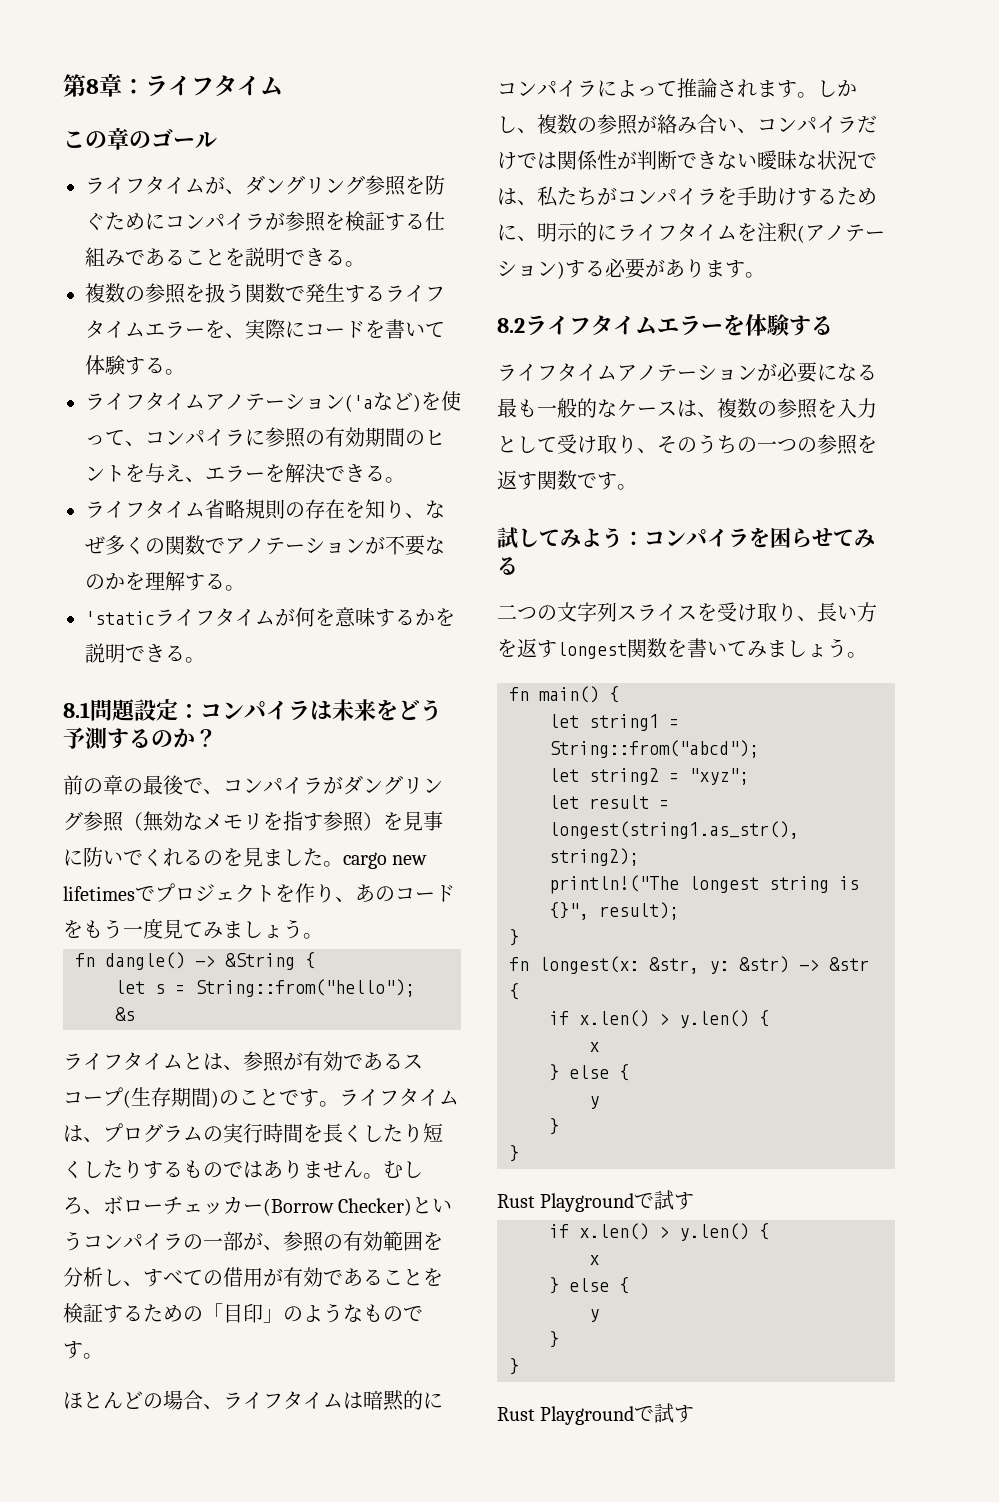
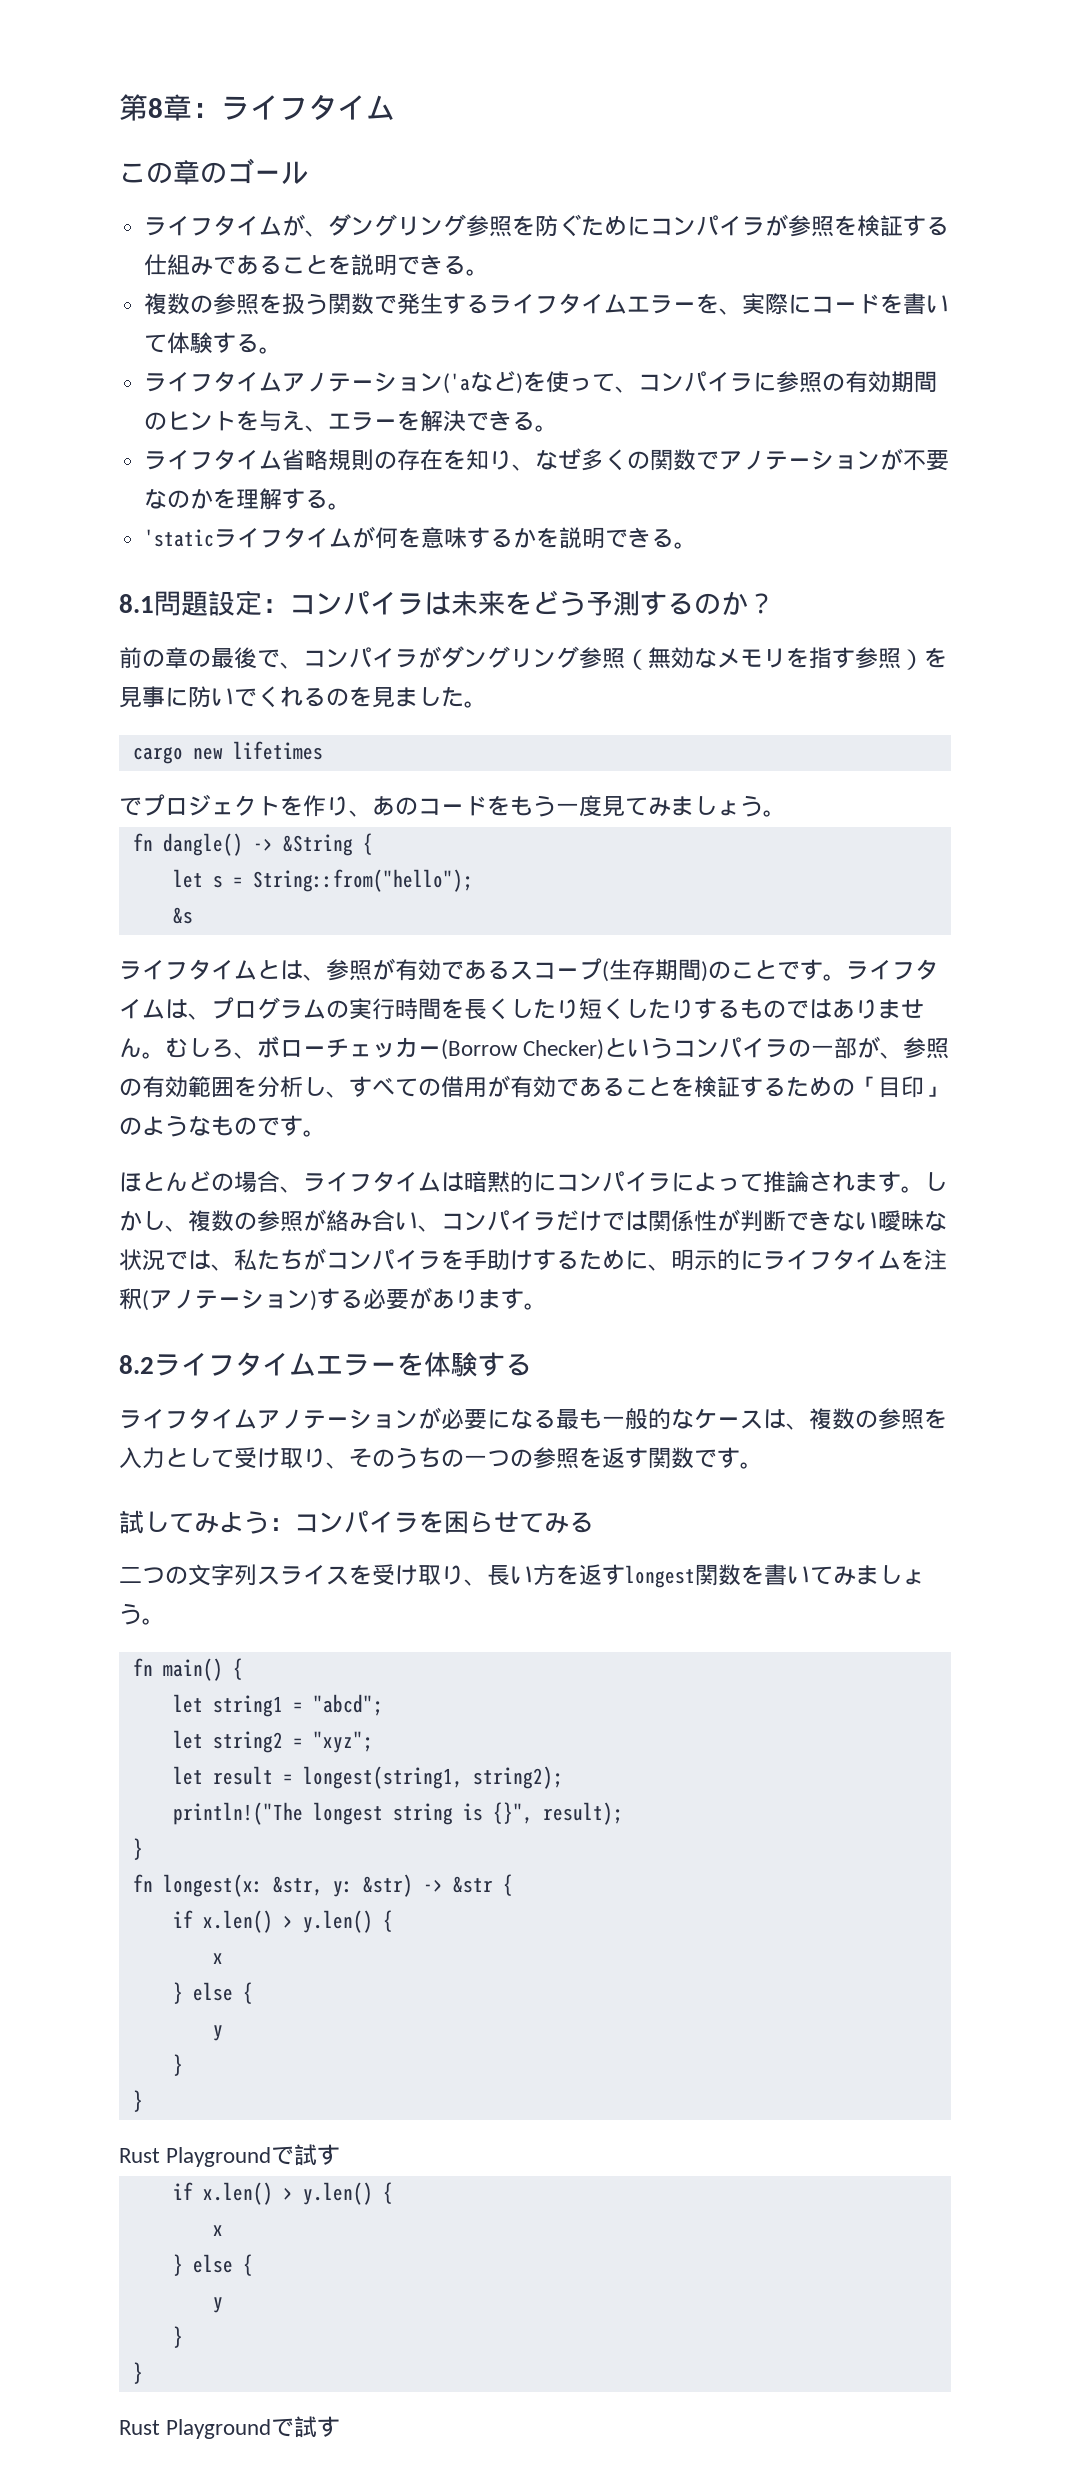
(343, 864) none -> (487, 704) //
(135, 893) none -> (323, 750) //
[549,740,759,758] String::from("abcd"); -> [312,1694,383,1716] "abcd";
[549,821,799,839] longest(string1.as_str(), -> [302,1766,463,1789] longest(string1,

